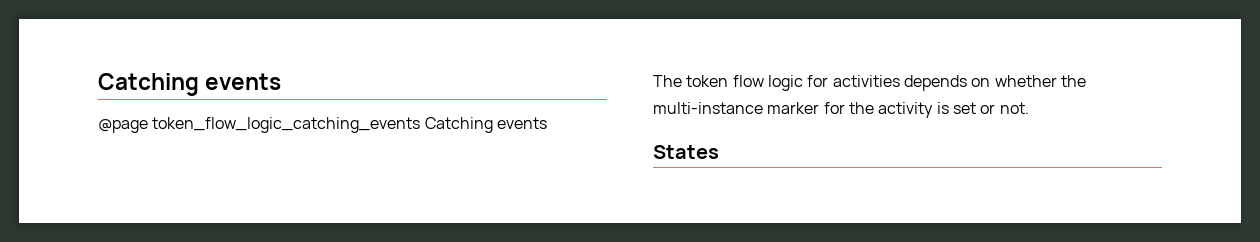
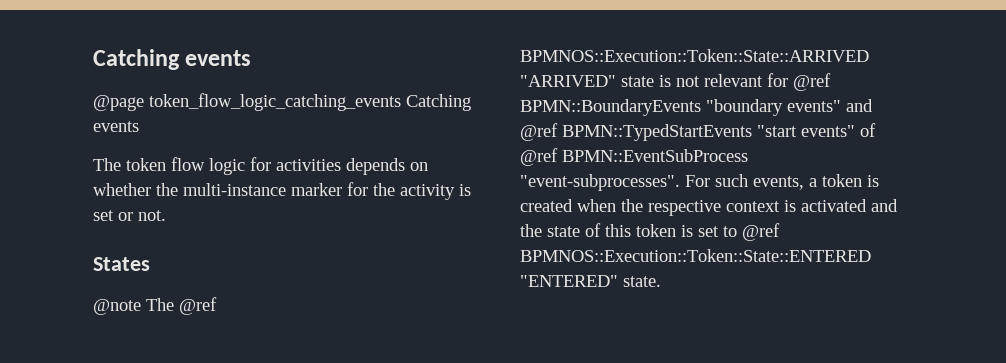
(719, 152) none -> [93,297,217,315] [520,49,869,62] [520,73,831,91] [520,99,873,116] [520,123,876,141] [520,148,748,166] [520,174,879,191] [520,199,898,216] [520,223,780,241] [520,249,871,262] [520,275,661,287] // @note The @ref BPMNOS::Execution::Token::State::ARRIVED "ARRIVED" state is not relevant for @ref BPMN::BoundaryEvents "boundary events" and @ref BPMN::TypedStartEvents "start events" of @ref BPMN::EventSubProcess "event-subprocesses". For such events, a token is created when the respective context is activated and the state of this token is set to @ref BPMNOS::Execution::Token::State::ENTERED "ENTERED" state.

